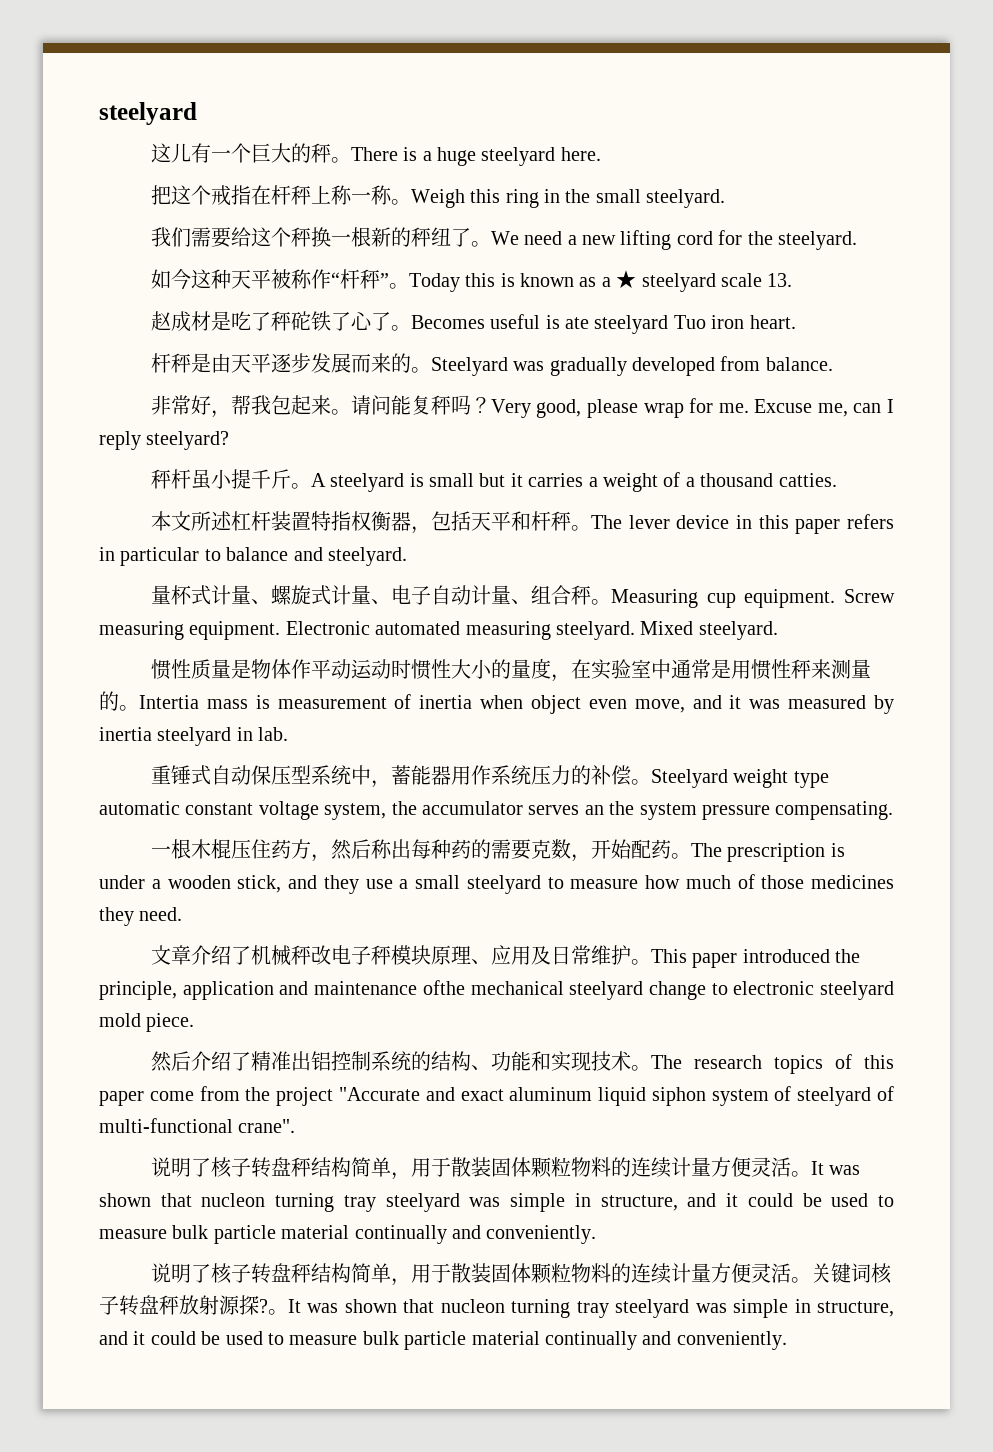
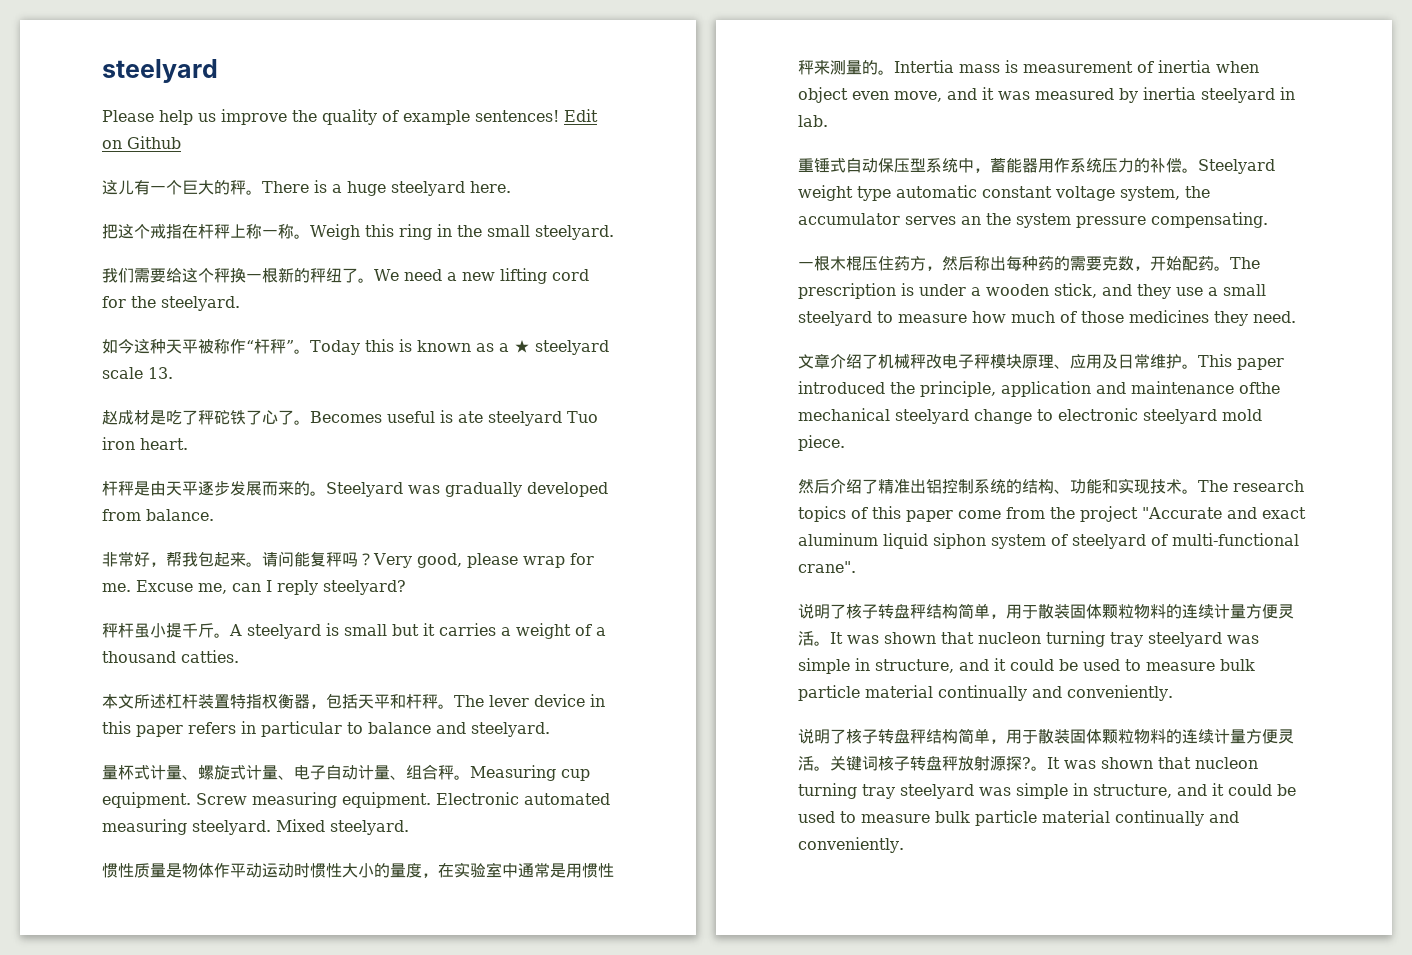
[99,102,197,125] steelyard -> [102,59,218,83] [102,109,598,125] [102,136,181,149] steelyard // Please help us improve the quality of example sentences! Edit on Github

